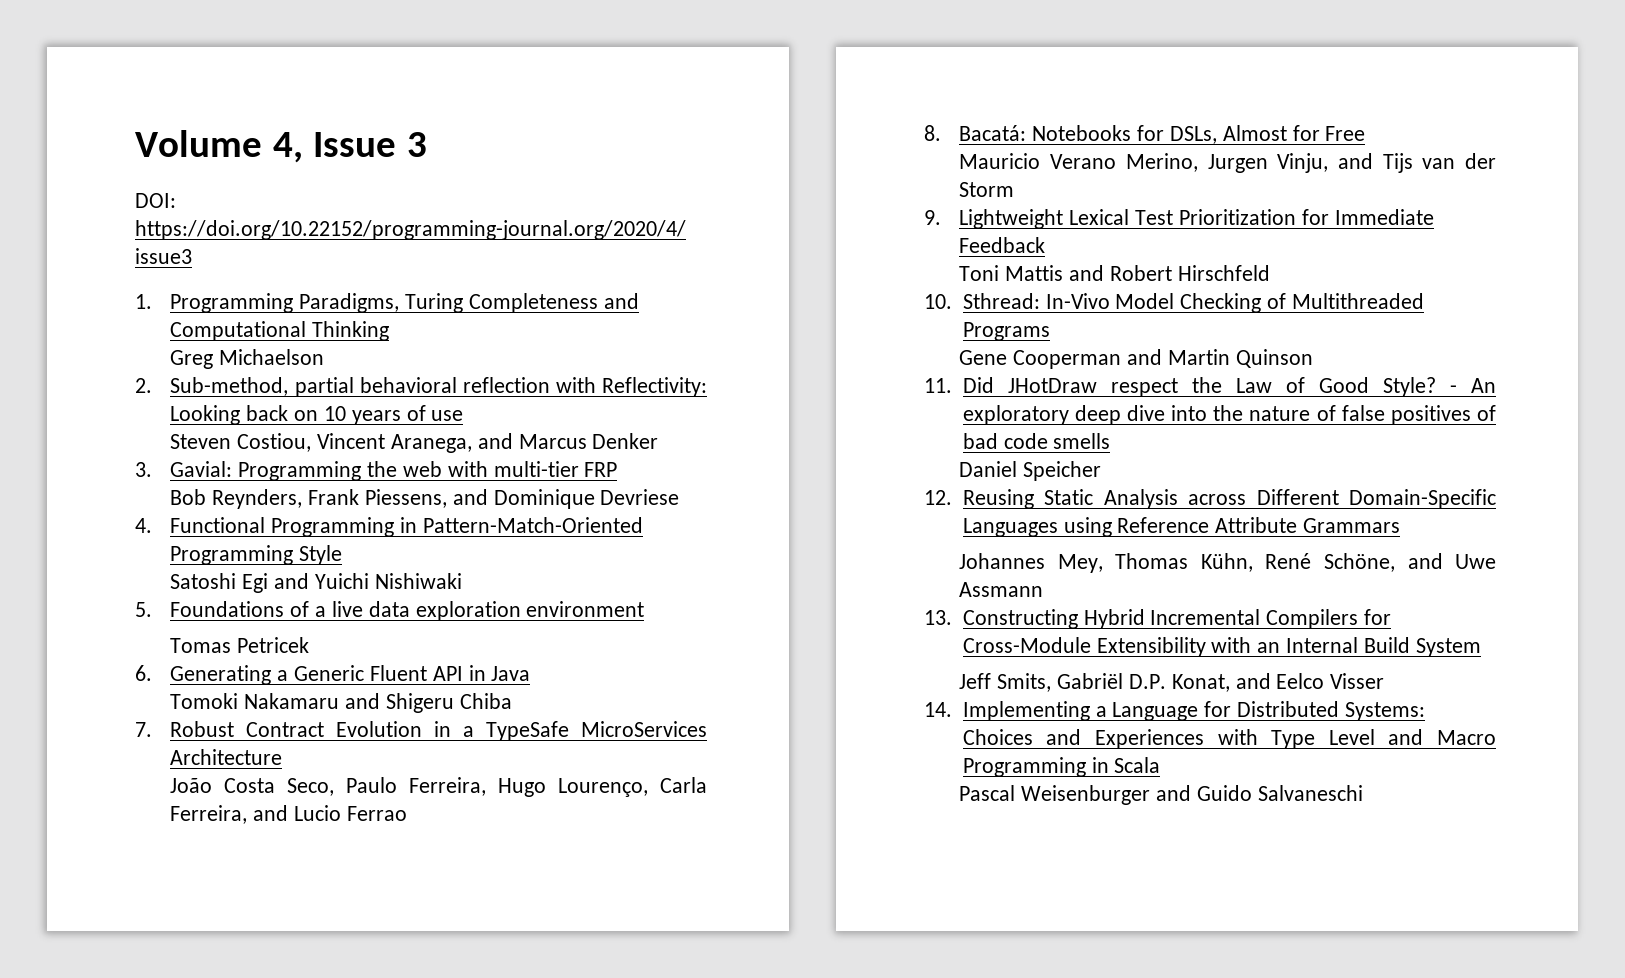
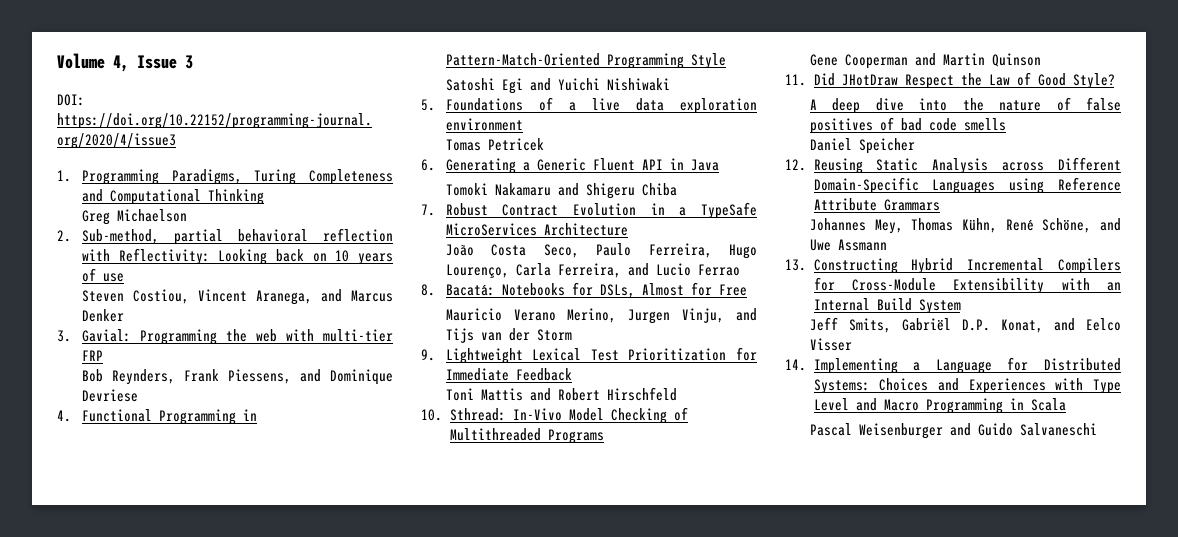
[1110,378,1178,397] respect -> [904,74,954,89] Respect
[1449,378,1496,393] [962,405,1069,425] - An exploratory -> [809,99,817,110] // A

